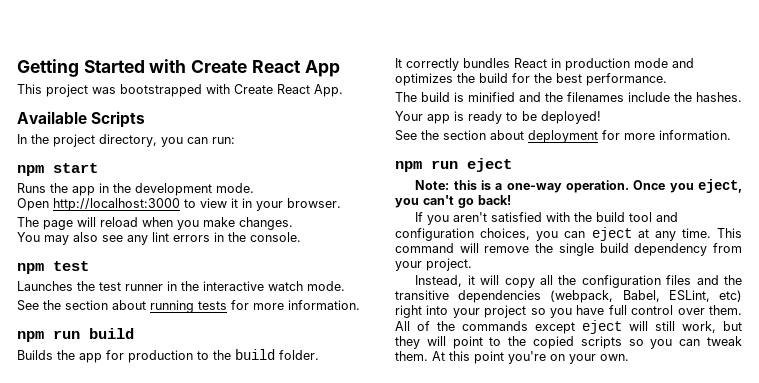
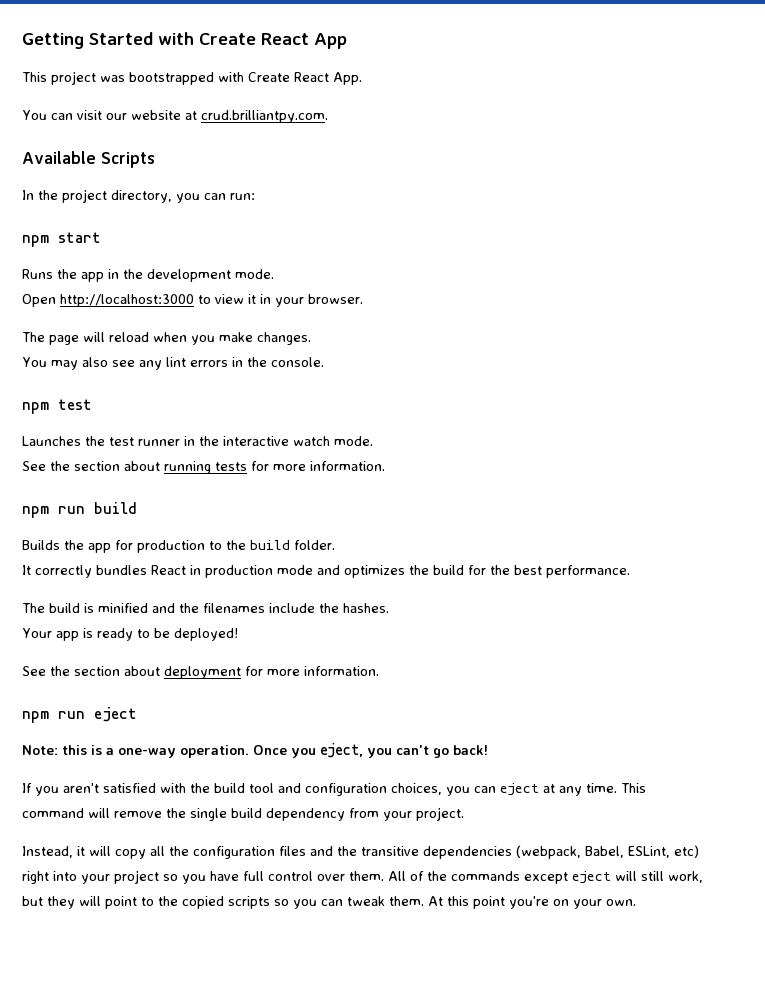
(343, 90) none -> [22,110,328,123] // You can visit our website at crud.brilliantpy.com.

